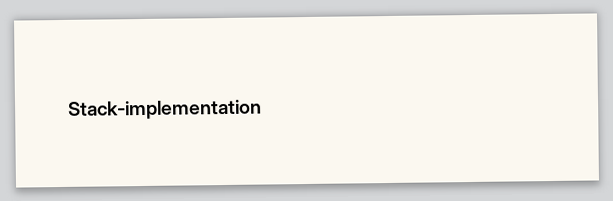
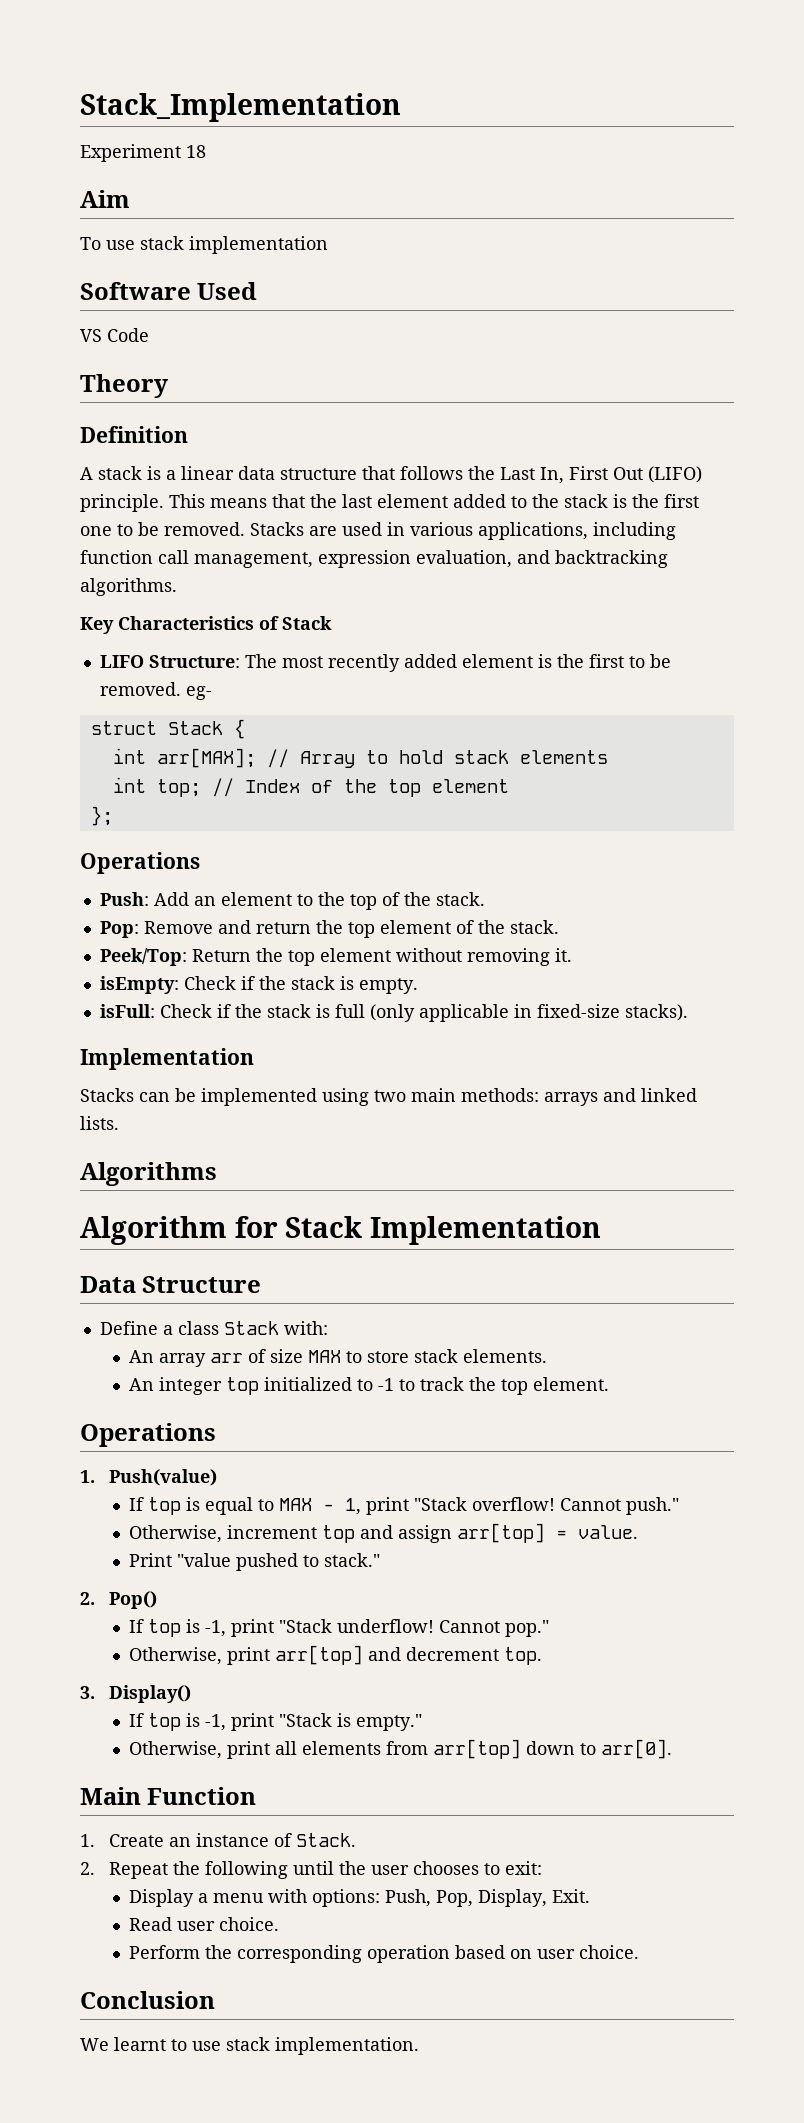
[67,99,262,120] Stack-implementation -> [80,93,401,122] [80,144,206,162] [80,190,130,208] [80,236,328,254] [80,282,258,300] [80,328,149,342] [80,374,168,398] [80,426,188,443] [80,466,702,484] [80,494,699,512] [80,522,676,540] [80,550,668,568] [80,578,177,596] [80,616,332,634] [99,654,671,672] [99,682,212,700] [90,719,245,739] [112,748,608,768] [112,777,509,797] [90,806,113,826] [80,852,200,874] [99,892,485,910] [99,920,559,938] [99,948,572,966] [99,976,418,994] [99,1004,688,1022] [80,1048,254,1070] [80,1088,697,1106] [80,1116,119,1130] [80,1162,217,1186] [80,1216,601,1245] [80,1276,262,1293] [99,1321,328,1335] [128,1349,547,1367] [128,1377,609,1395] [80,1423,216,1447] [80,1469,217,1486] [128,1497,679,1515] [128,1523,638,1543] [128,1553,380,1571] [80,1591,157,1609] [128,1619,549,1637] [128,1645,542,1665] [80,1685,191,1703] [128,1713,422,1731] [128,1739,672,1759] [80,1787,257,1805] [80,1833,356,1847] [80,1861,542,1879] [128,1889,590,1907] [128,1917,279,1931] [128,1945,639,1963] [80,1991,215,2009] [80,2037,419,2055] Stack_Implementation // Experiment 18 // Aim // To use stack implementation // Software Used // VS Code // Theory // Definition // A stack is a linear data structure that follows the Last In, First Out (LIFO) principle. This means that the last element added to the stack is the first one to be removed. Stacks are used in various applications, including function call management, expression evaluation, and backtracking algorithms. // Key Characteristics of Stack // LIFO Structure: The most recently added element is the first to be removed. eg- // struct Stack { // int arr[MAX]; // Array to hold stack elements // int top; // Index of the top element // }; // Operations // Push: Add an element to the top of the stack. // Pop: Remove and return the top element of the stack. // Peek/Top: Return the top element without removing it. // isEmpty: Check if the stack is empty. // isFull: Check if the stack is full (only applicable in fixed-size stacks). // Implementation // Stacks can be implemented using two main methods: arrays and linked lists. // Algorithms // Algorithm for Stack Implementation // Data Structure // Define a class Stack with: // An array arr of size MAX to store stack elements. // An integer top initialized to -1 to track the top element. // Operations // 1. Push(value) // If top is equal to MAX - 1, print "Stack overflow! Cannot push." // Otherwise, increment top and assign arr[top] = value. // Print "value pushed to stack." // 2. Pop() // If top is -1, print "Stack underflow! Cannot pop." // Otherwise, print arr[top] and decrement top. // 3. Display() // If top is -1, print "Stack is empty." // Otherwise, print all elements from arr[top] down to arr[0]. // Main Function // 1. Create an instance of Stack. // 2. Repeat the following until the user chooses to exit: // Display a menu with options: Push, Pop, Display, Exit. // Read user choice. // Perform the corresponding operation based on user choice. // Conclusion // We learnt to use stack implementation.

